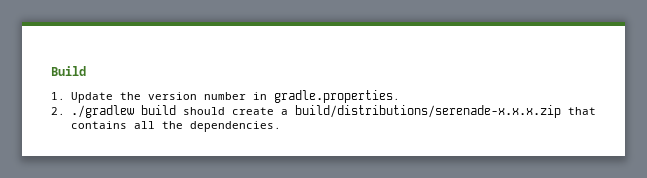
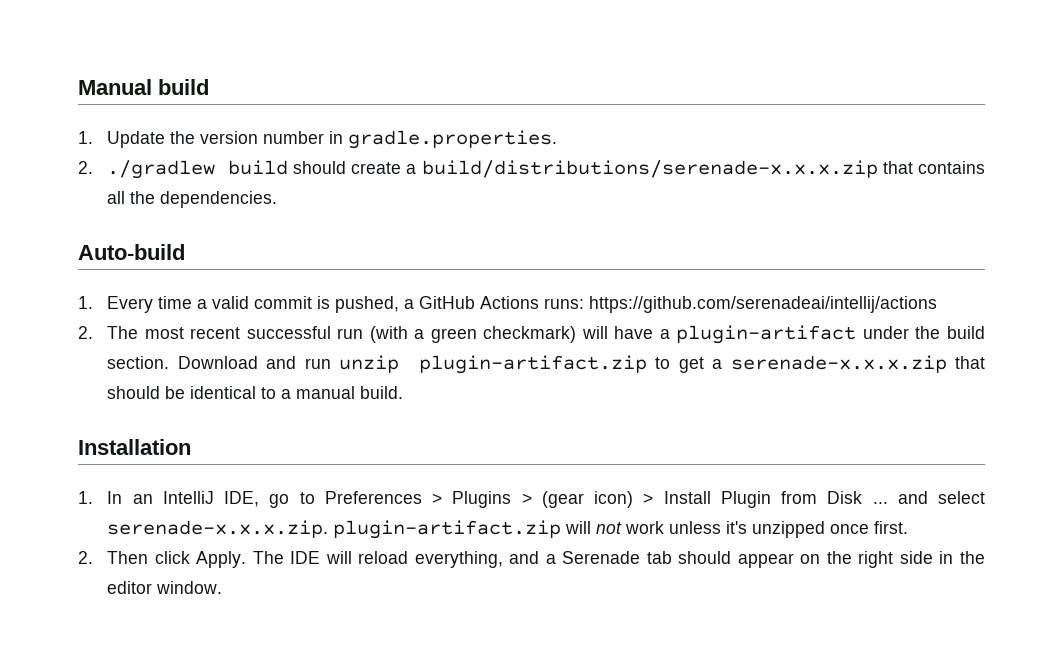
[51,66,86,76] Build -> [78,79,209,95] Manual build
(281, 126) none -> [78,244,185,260] [78,296,938,313] [78,325,986,344] [107,355,985,374] [107,386,404,399] [78,439,191,455] [78,491,985,508] [107,520,909,539] [78,551,985,568] [107,581,223,594] // Auto-build // 1. Every time a valid commit is pushed, a GitHub Actions runs: https://github.com/serenadeai/intellij/actions // 2. The most recent successful run (with a green checkmark) will have a plugin-artifact under the build section. Download and run unzip plugin-artifact.zip to get a serenade-x.x.x.zip that should be identical to a manual build. // Installation // 1. In an IntelliJ IDE, go to Preferences > Plugins > (gear icon) > Install Plugin from Disk ... and select serenade-x.x.x.zip. plugin-artifact.zip will not work unless it's unzipped once first. // 2. Then click Apply. The IDE will reload everything, and a Serenade tab should appear on the right side in the editor window.

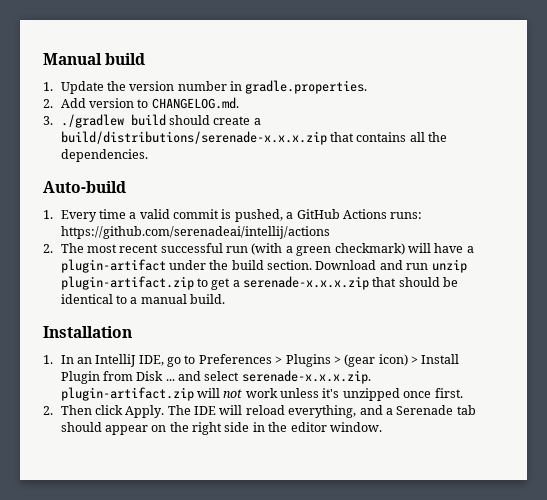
(93, 167) none -> [60,97,239,109] [43,116,53,125] Add version to CHANGELOG.md. // 3.

